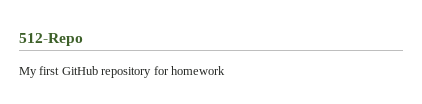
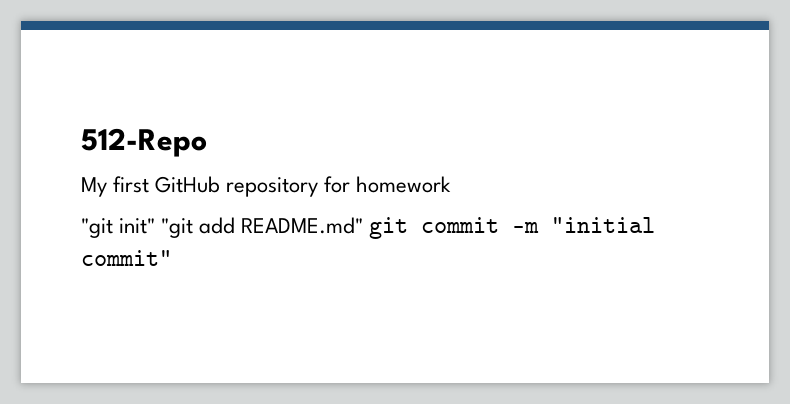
(225, 70) none -> [81,217,656,239] [81,250,172,266] // "git init" "git add README.md" git commit -m "initial commit"

